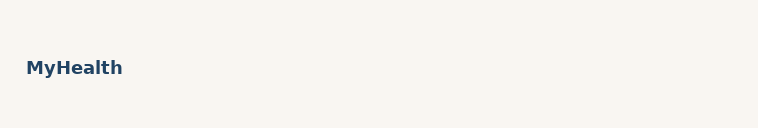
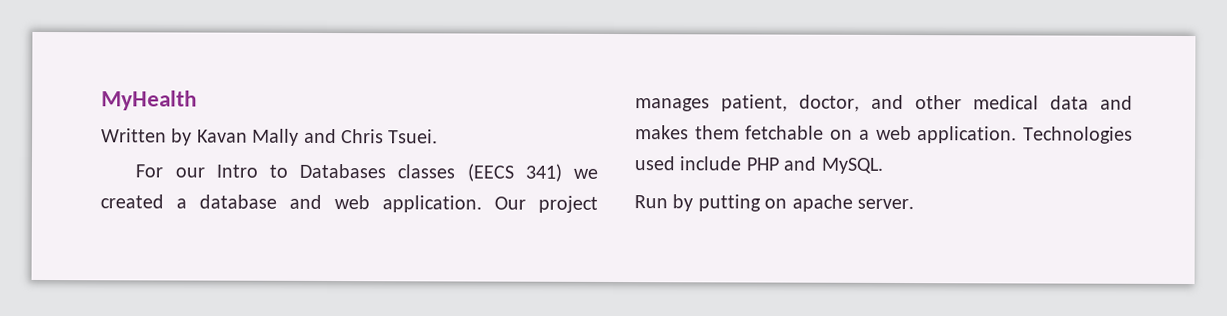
(123, 69) none -> [101,128,439,146] [135,163,598,182] [100,194,598,213] [635,94,1133,112] [635,125,1133,144] [634,156,884,174] [634,194,914,212] // Written by Kavan Mally and Chris Tsuei. // For our Intro to Databases classes (EECS 341) we created a database and web application. Our project manages patient, doctor, and other medical data and makes them fetchable on a web application. Technologies used include PHP and MySQL. // Run by putting on apache server.

